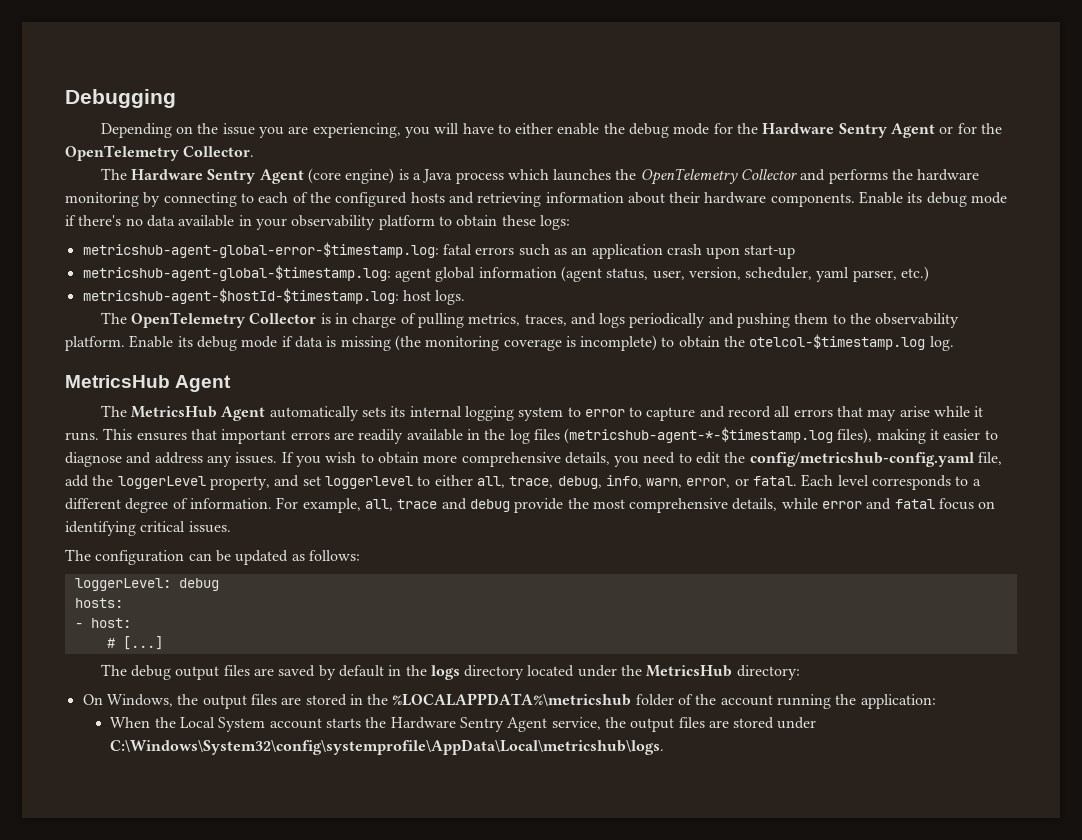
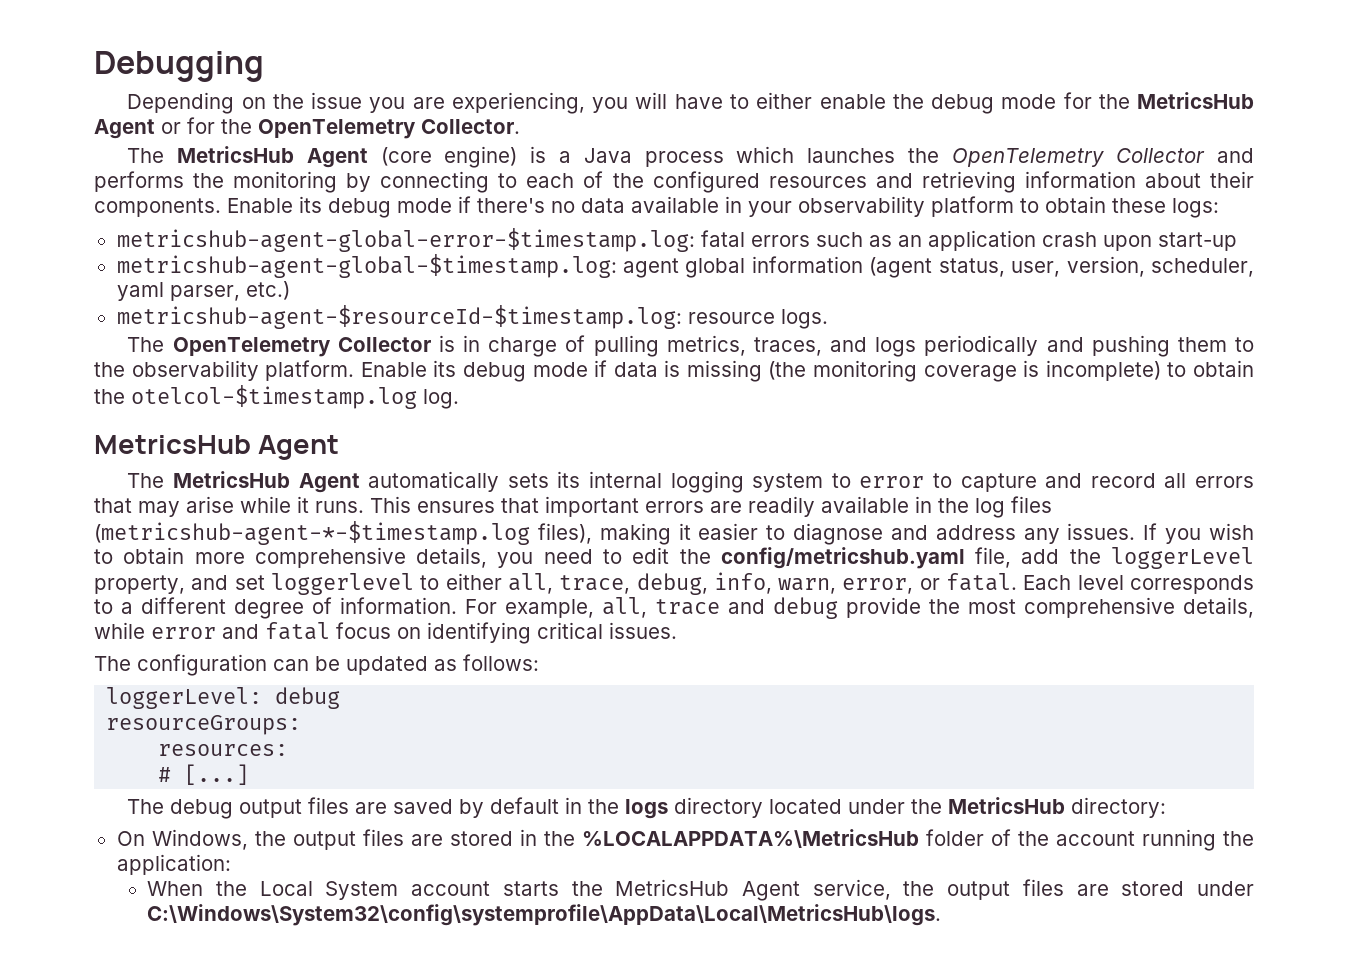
[762,123,887,138] Hardware Sentry -> [1136,92,1254,109] MetricsHub
[130,169,256,184] Hardware Sentry -> [177,146,295,163] MetricsHub
[917,169,980,181] hardware -> (225, 180) none
[410,192,445,203] hosts -> [768,176,867,188] resources
[704,192,767,204] hardware -> (1254, 179) none
[82,288,431,304] metricshub-agent-$hostId-$timestamp.log: host -> [116,305,775,329] metricshub-agent-$resourceId-$timestamp.log: resource
[749,452,974,467] config/metricshub-config.yaml -> [720,547,965,569] config/metricshub.yaml
[74,598,123,608] [74,618,131,628] hosts: // - host: -> [106,715,302,735] [158,744,289,756] resourceGroups: // resources:
[392,693,632,706] %LOCALAPPDATA%\metricshub -> [581,829,919,848] %LOCALAPPDATA%\MetricsHub
[390,717,504,732] Hardware Sentry -> [615,879,730,896] MetricsHub
[110,739,665,755] C:\Windows\System32\config\systemprofile\AppData\Local\metricshub\logs. -> [147,904,942,926] C:\Windows\System32\config\systemprofile\AppData\Local\MetricsHub\logs.

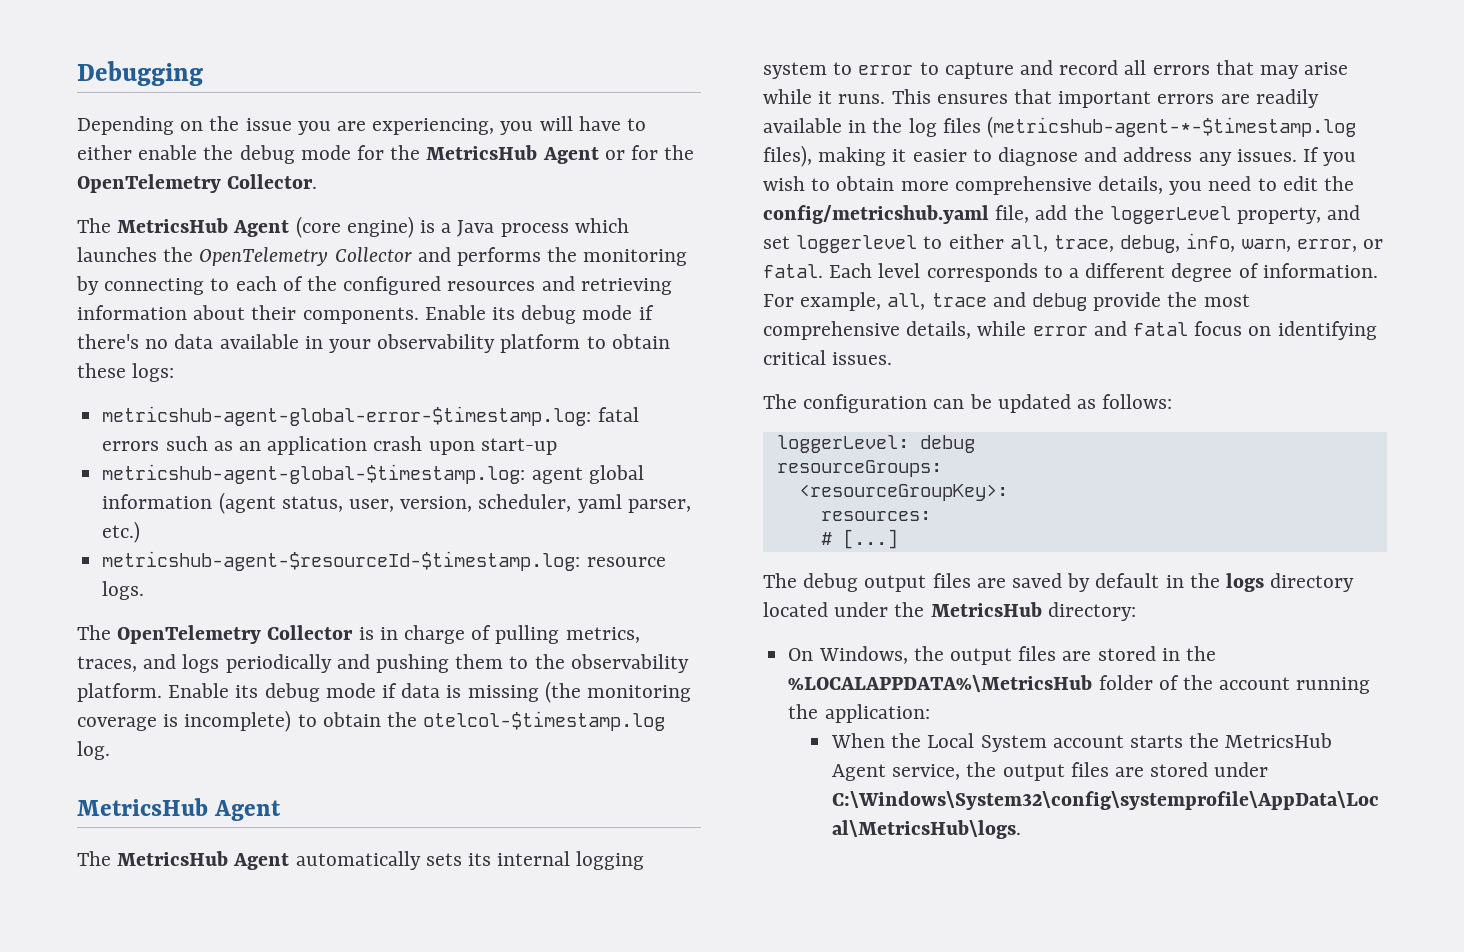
(302, 725) none -> [798,484,1008,501] // <resourceGroupKey>:

